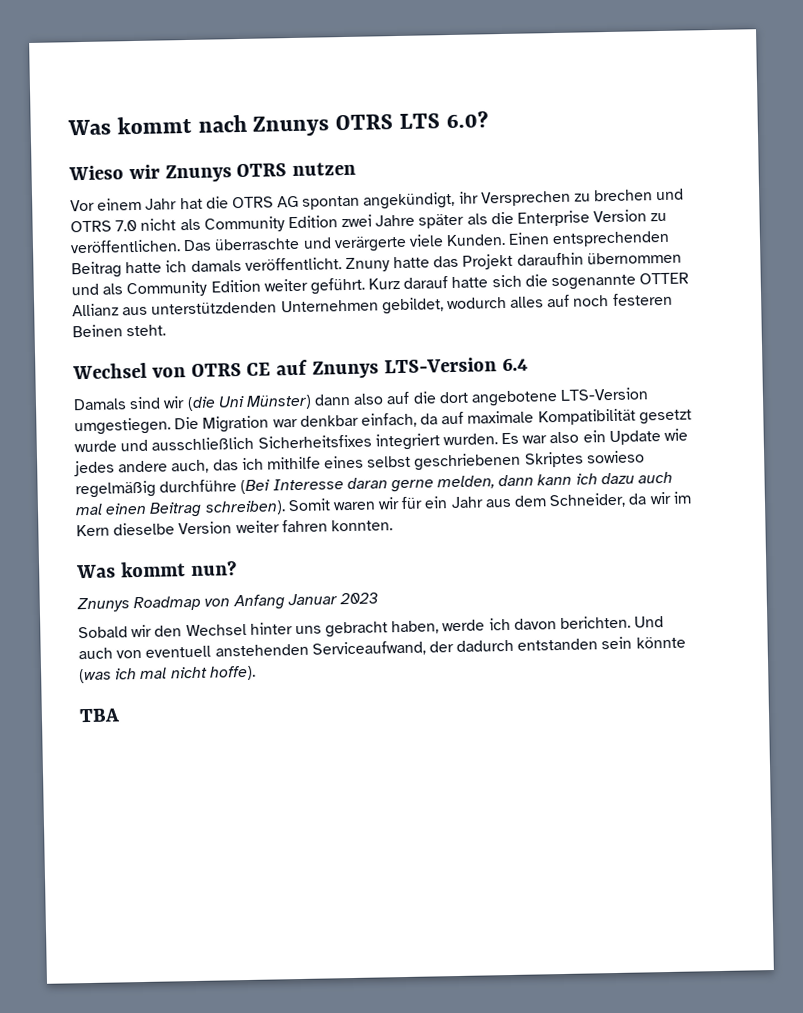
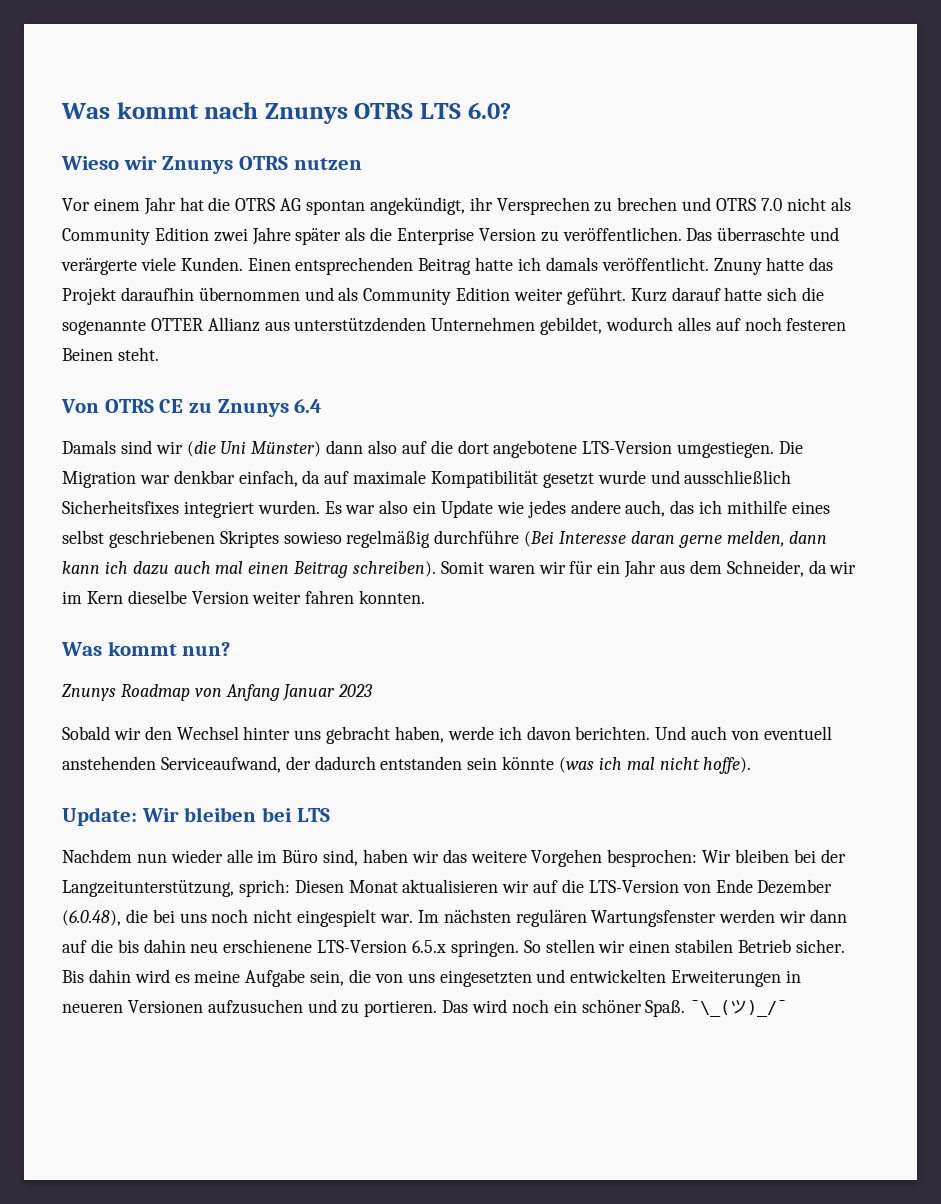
[72,357,497,380] Wechsel von OTRS CE auf Znunys LTS-Version -> [61,399,289,417] Von OTRS CE zu Znunys
[79,708,120,723] TBA -> [62,807,330,826] [62,849,846,867] [62,879,833,897] [62,909,848,927] [62,939,845,957] [62,969,802,987] [62,999,788,1017] Update: Wir bleiben bei LTS // Nachdem nun wieder alle im Büro sind, haben wir das weitere Vorgehen besprochen: Wir bleiben bei der Langzeitunterstützung, sprich: Diesen Monat aktualisieren wir auf die LTS-Version von Ende Dezember (6.0.48), die bei uns noch nicht eingespielt war. Im nächsten regulären Wartungsfenster werden wir dann auf die bis dahin neu erschienene LTS-Version 6.5.x springen. So stellen wir einen stabilen Betrieb sicher. Bis dahin wird es meine Aufgabe sein, die von uns eingesetzten und entwickelten Erweiterungen in neueren Versionen aufzusuchen und zu portieren. Das wird noch ein schöner Spaß. ¯\_(ツ)_/¯

